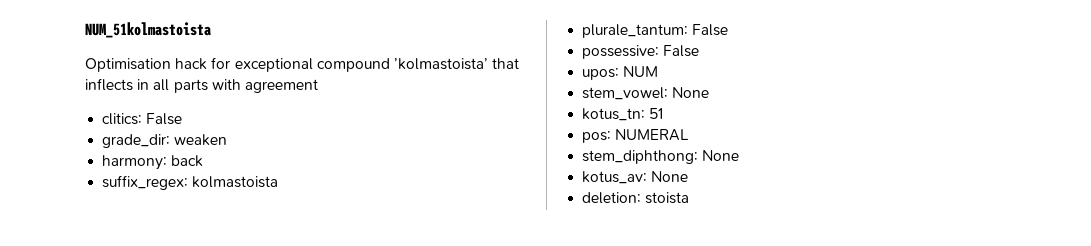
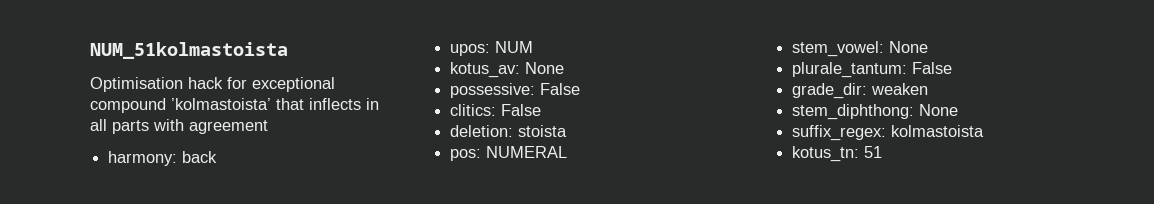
[102,113,143,125] clitics: -> [108,151,218,166] [450,41,534,56] [450,62,565,78] [450,83,581,98] [450,104,542,116] [450,125,568,137] [450,146,568,161] [792,41,929,57] [792,62,908,78] harmony: back // upos: NUM // kotus_av: None // possessive: False // clitics: False // deletion: stoista // pos: NUMERAL // stem_vowel: None // plurale_tantum:
[102,155,204,170] harmony: back -> [792,104,959,120] stem_diphthong: None
[582,24,729,38] [582,45,700,59] [582,66,659,80] [582,87,710,100] [582,108,664,121] [582,129,690,143] [582,150,740,164] [582,171,689,184] [582,192,690,204] plurale_tantum: False // possessive: False // upos: NUM // stem_vowel: None // kotus_tn: 51 // pos: NUMERAL // stem_diphthong: None // kotus_av: None // deletion: stoista -> [792,146,883,162] kotus_tn: 51

